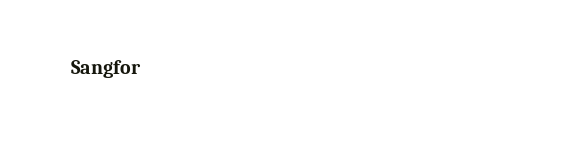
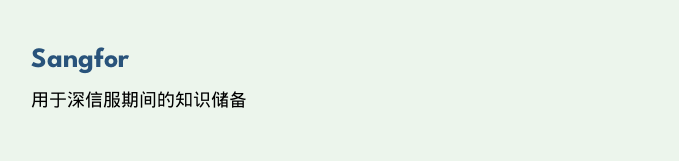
(141, 69) none -> [31,91,247,108] // 用于深信服期间的知识储备

